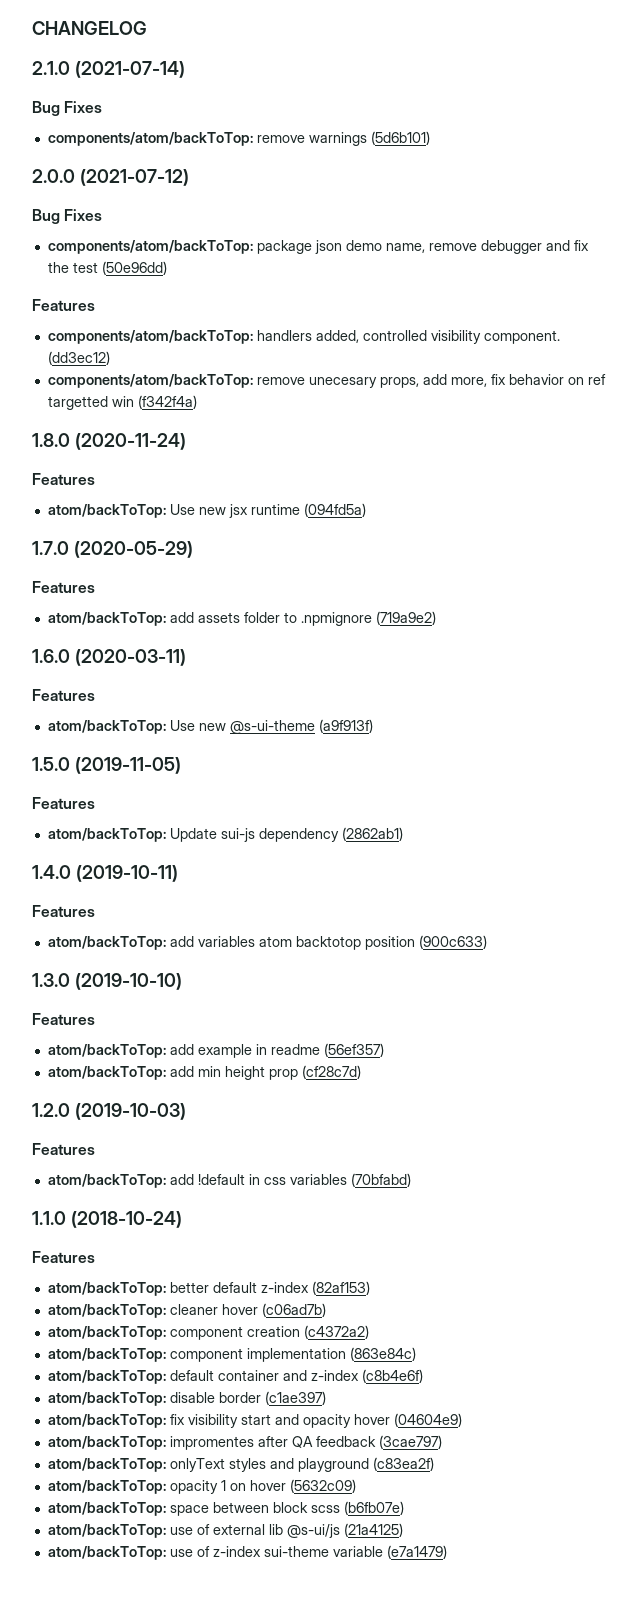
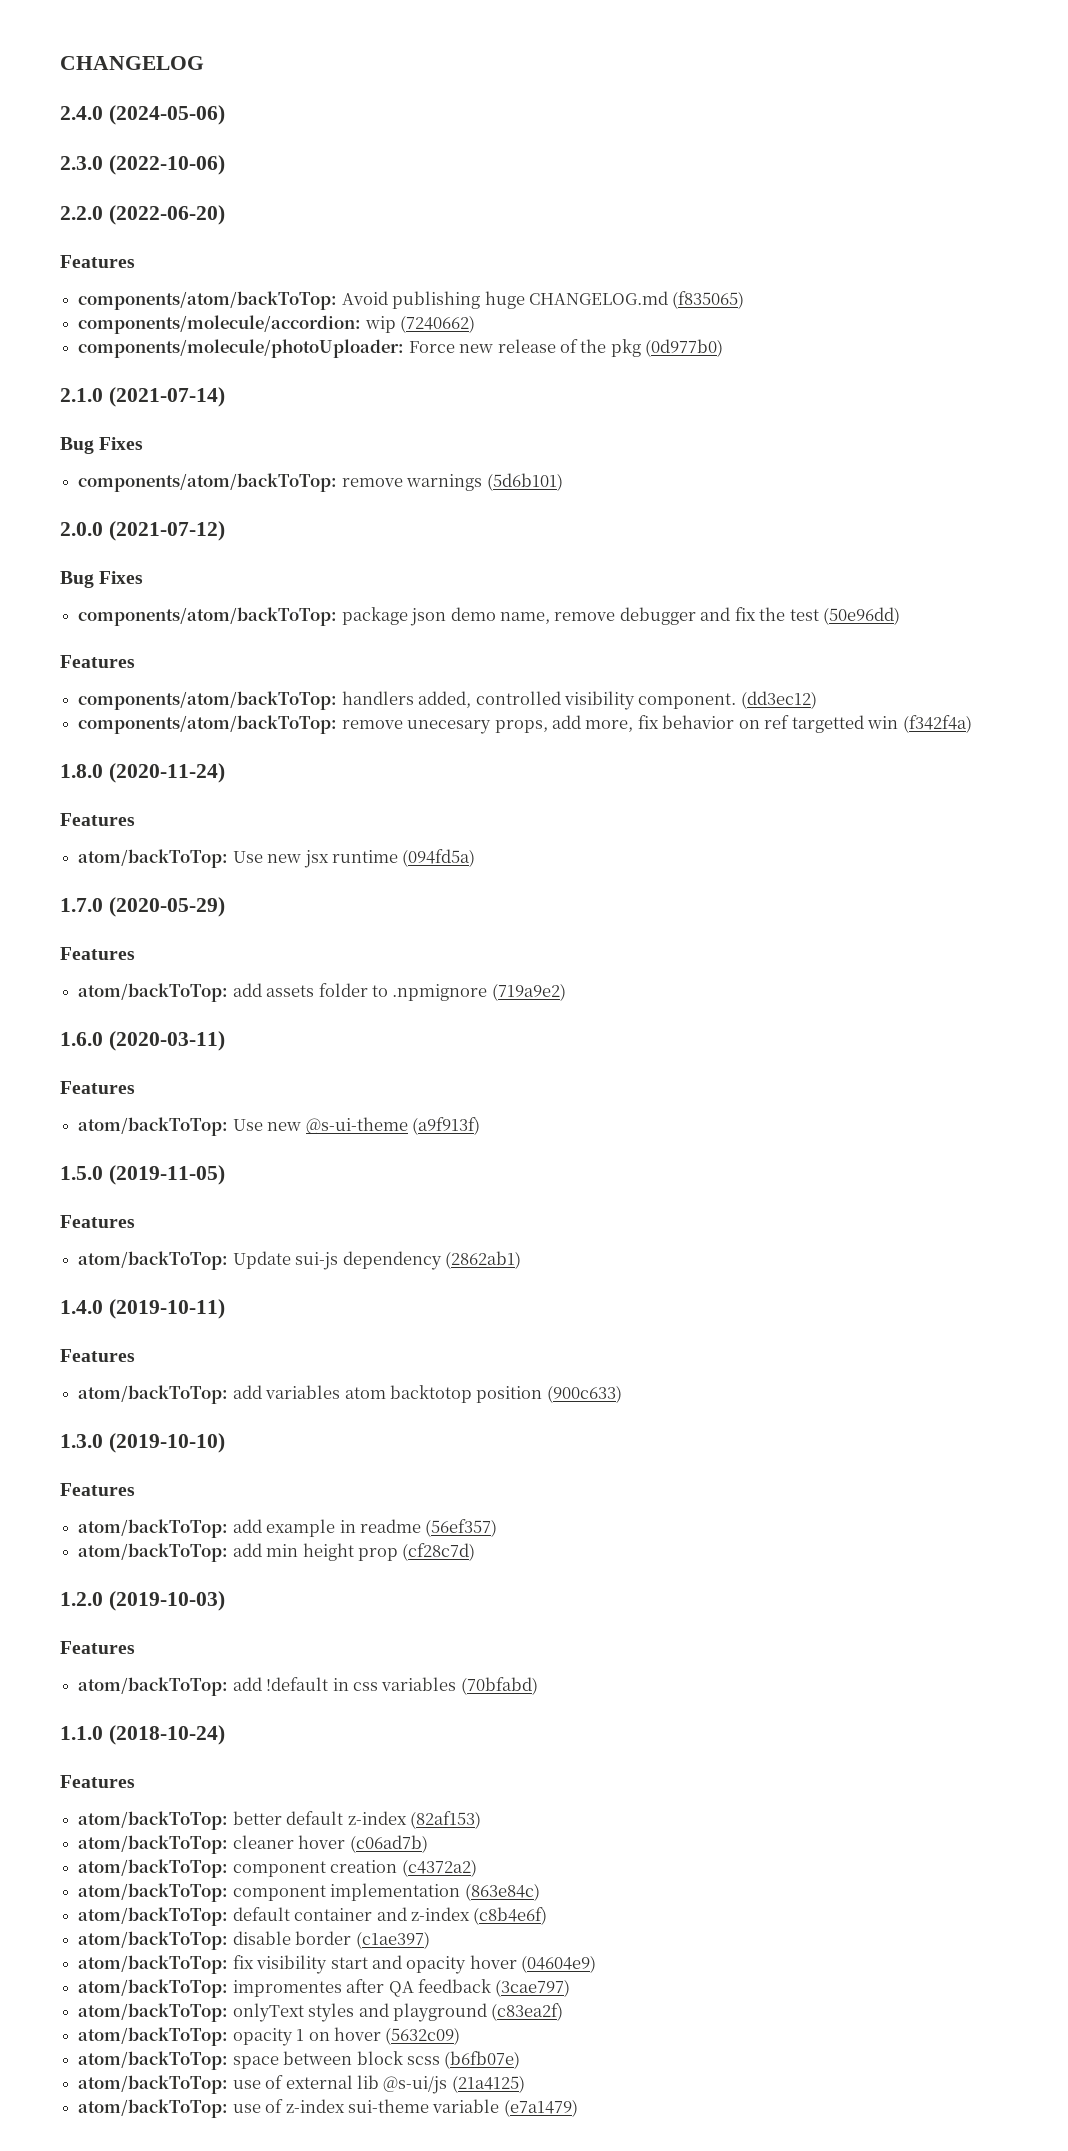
(147, 28) none -> [60,105,225,125] [60,155,225,175] [60,205,225,225] [60,255,135,268] [78,291,745,310] [78,315,476,334] [78,339,724,358] // 2.4.0 (2024-05-06) // 2.3.0 (2022-10-06) // 2.2.0 (2022-06-20) // Features // components/atom/backToTop: Avoid publishing huge CHANGELOG.md (f835065) // components/molecule/accordion: wip (7240662) // components/molecule/photoUploader: Force new release of the pkg (0d977b0)

